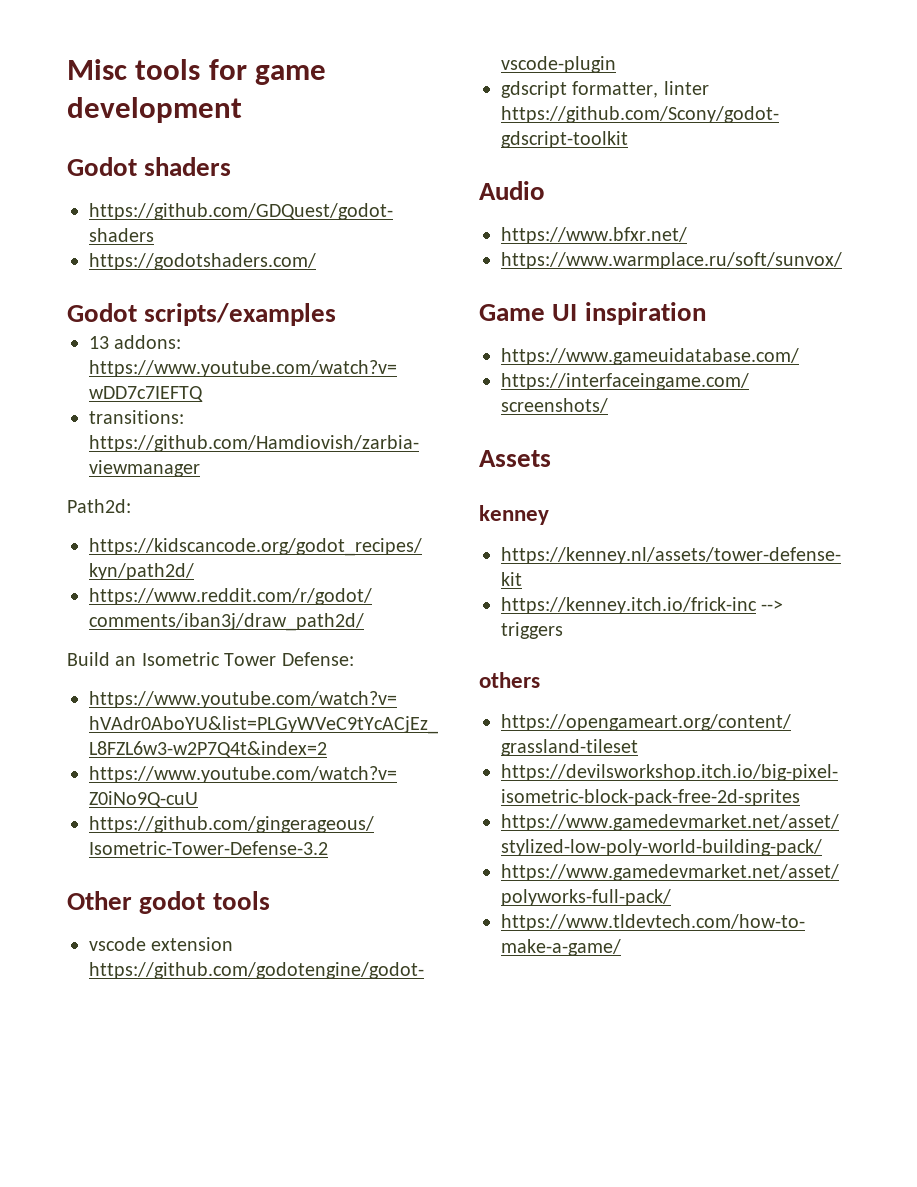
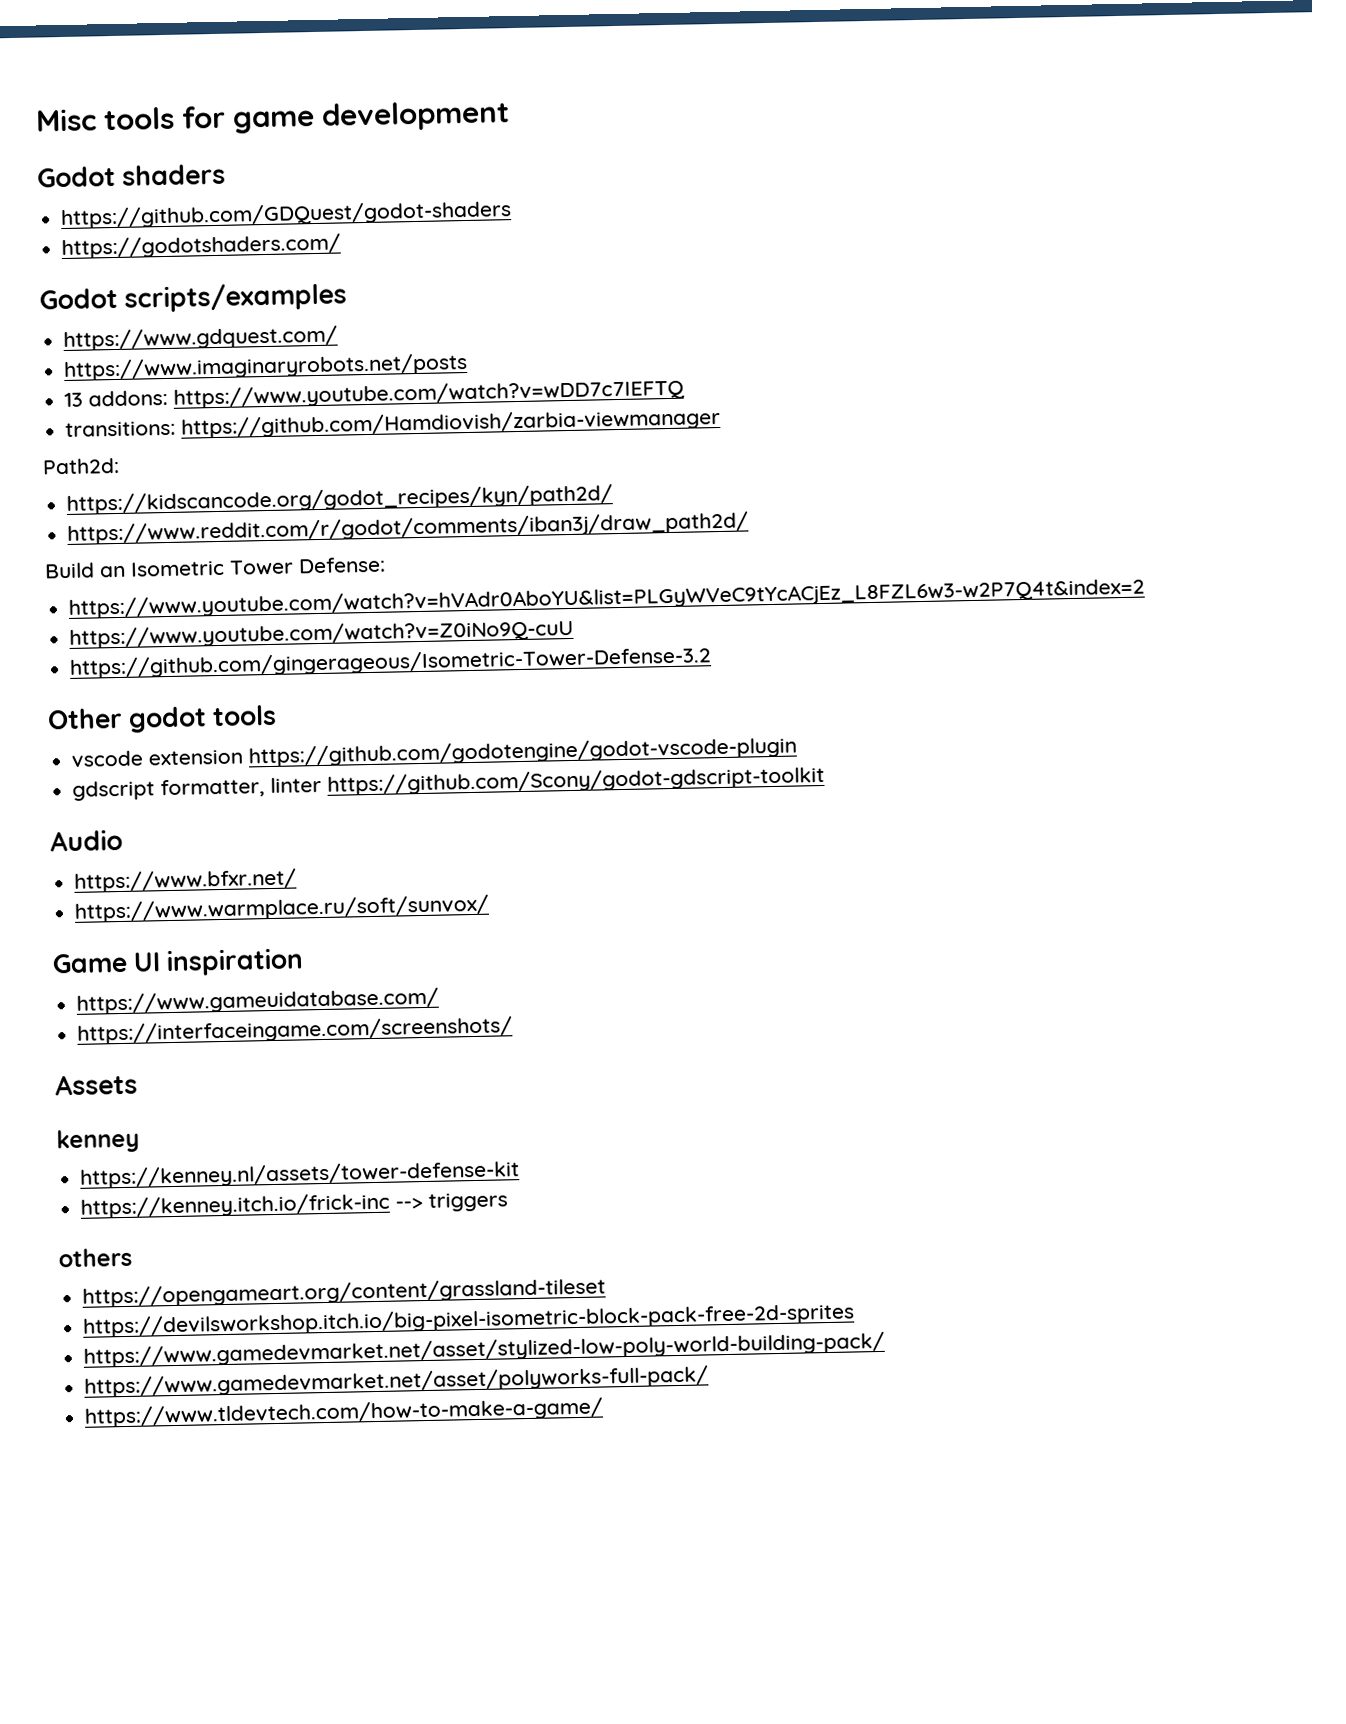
(337, 314) none -> [63,325,339,352] [63,352,469,382] // https://www.gdquest.com/ // https://www.imaginaryrobots.net/posts

